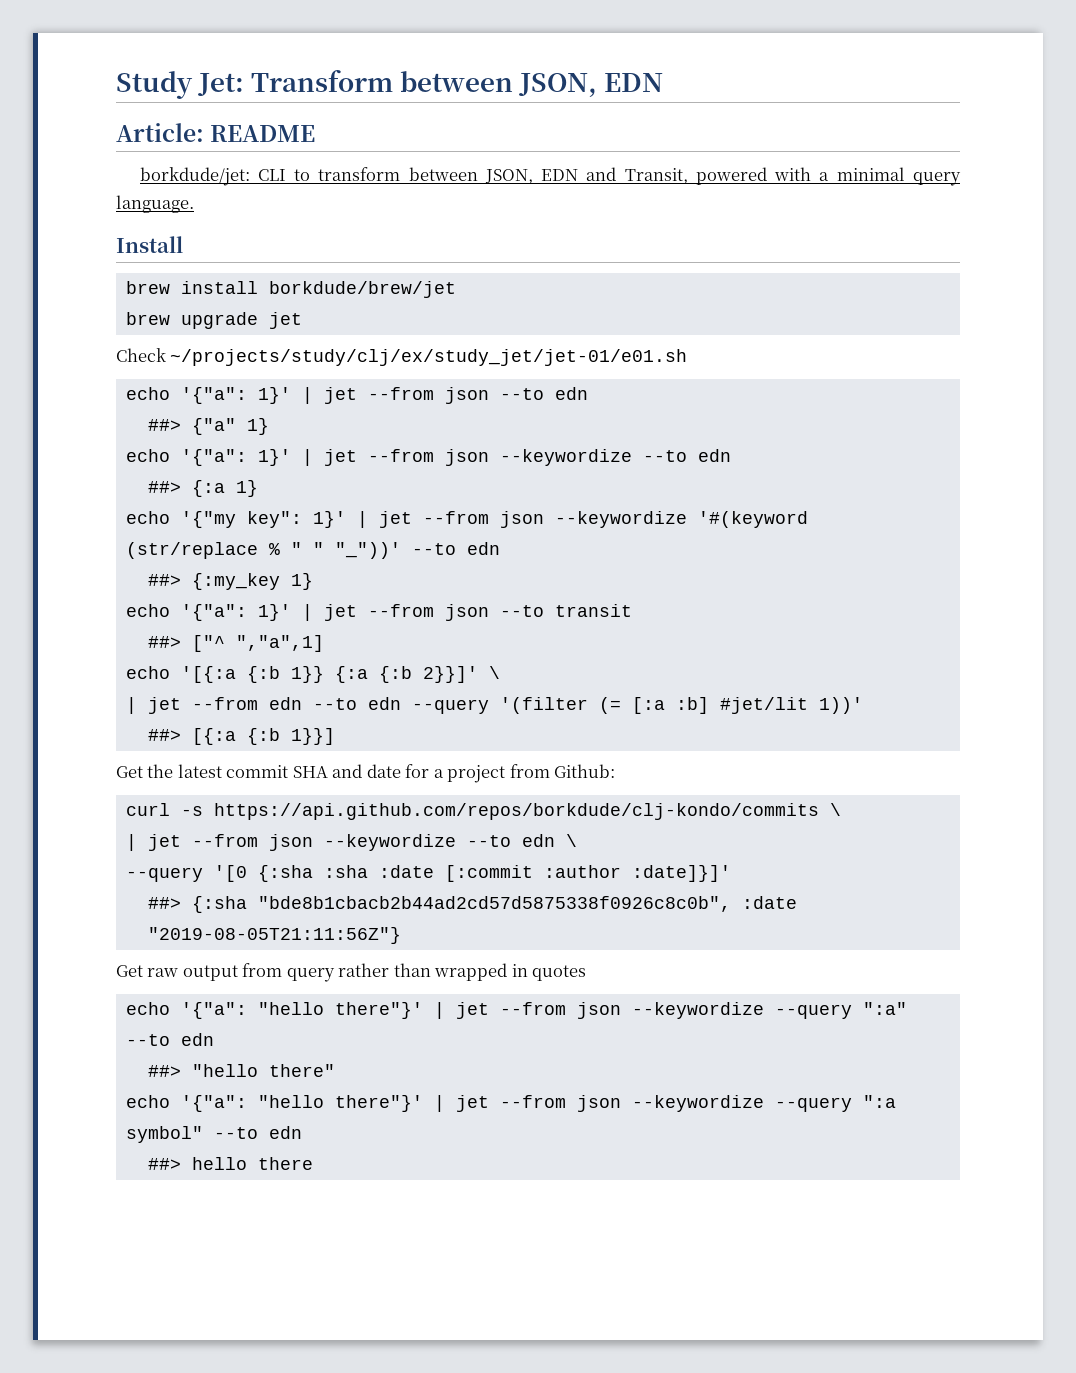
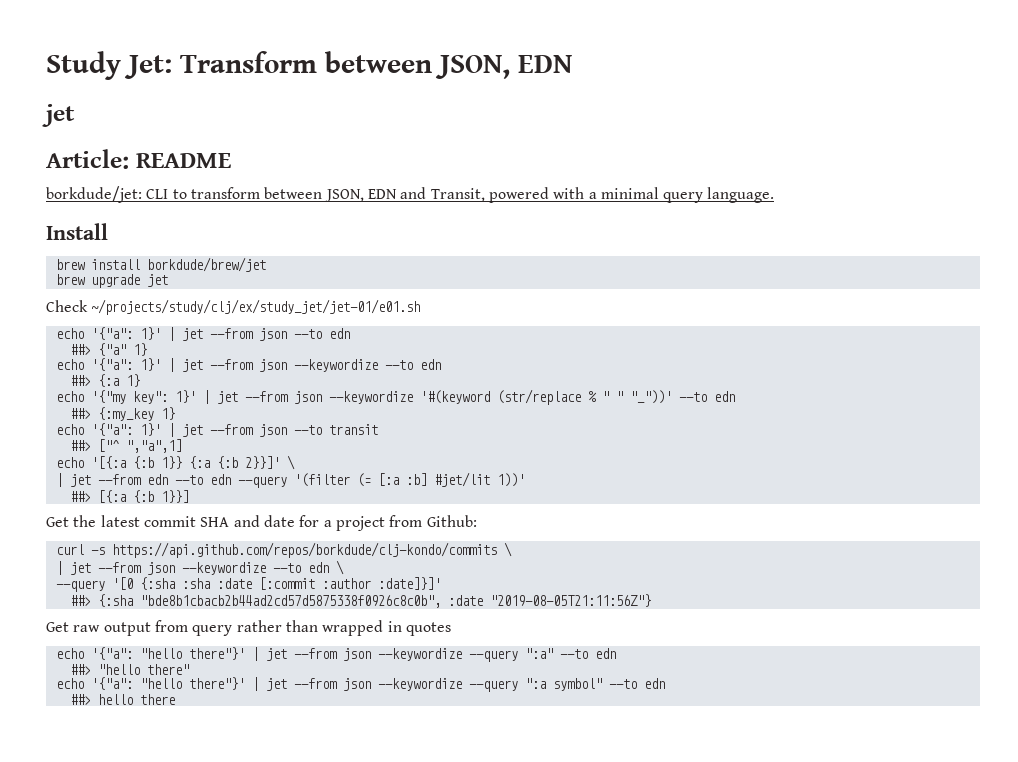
(664, 82) none -> [42,104,75,127] // jet

